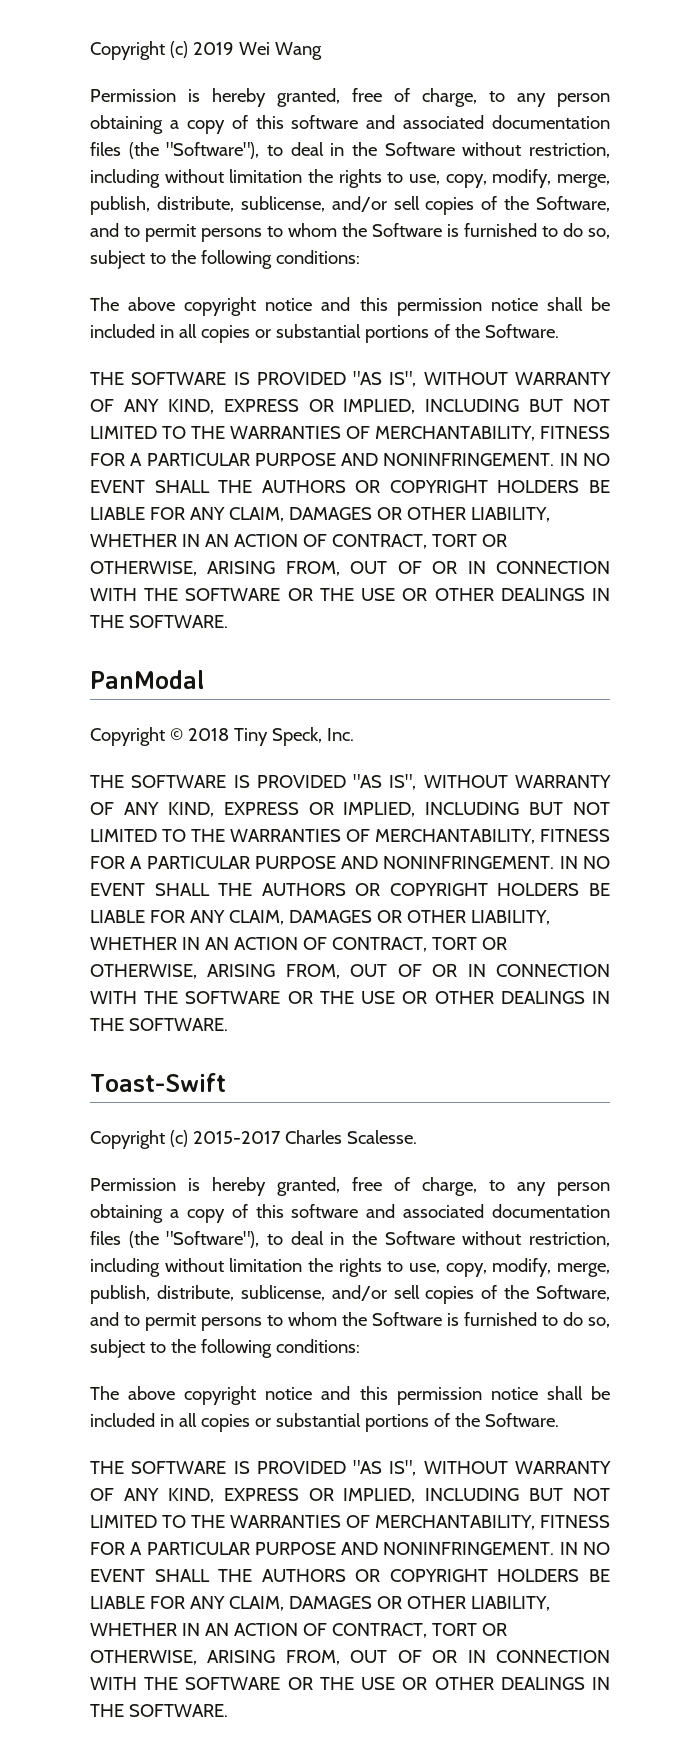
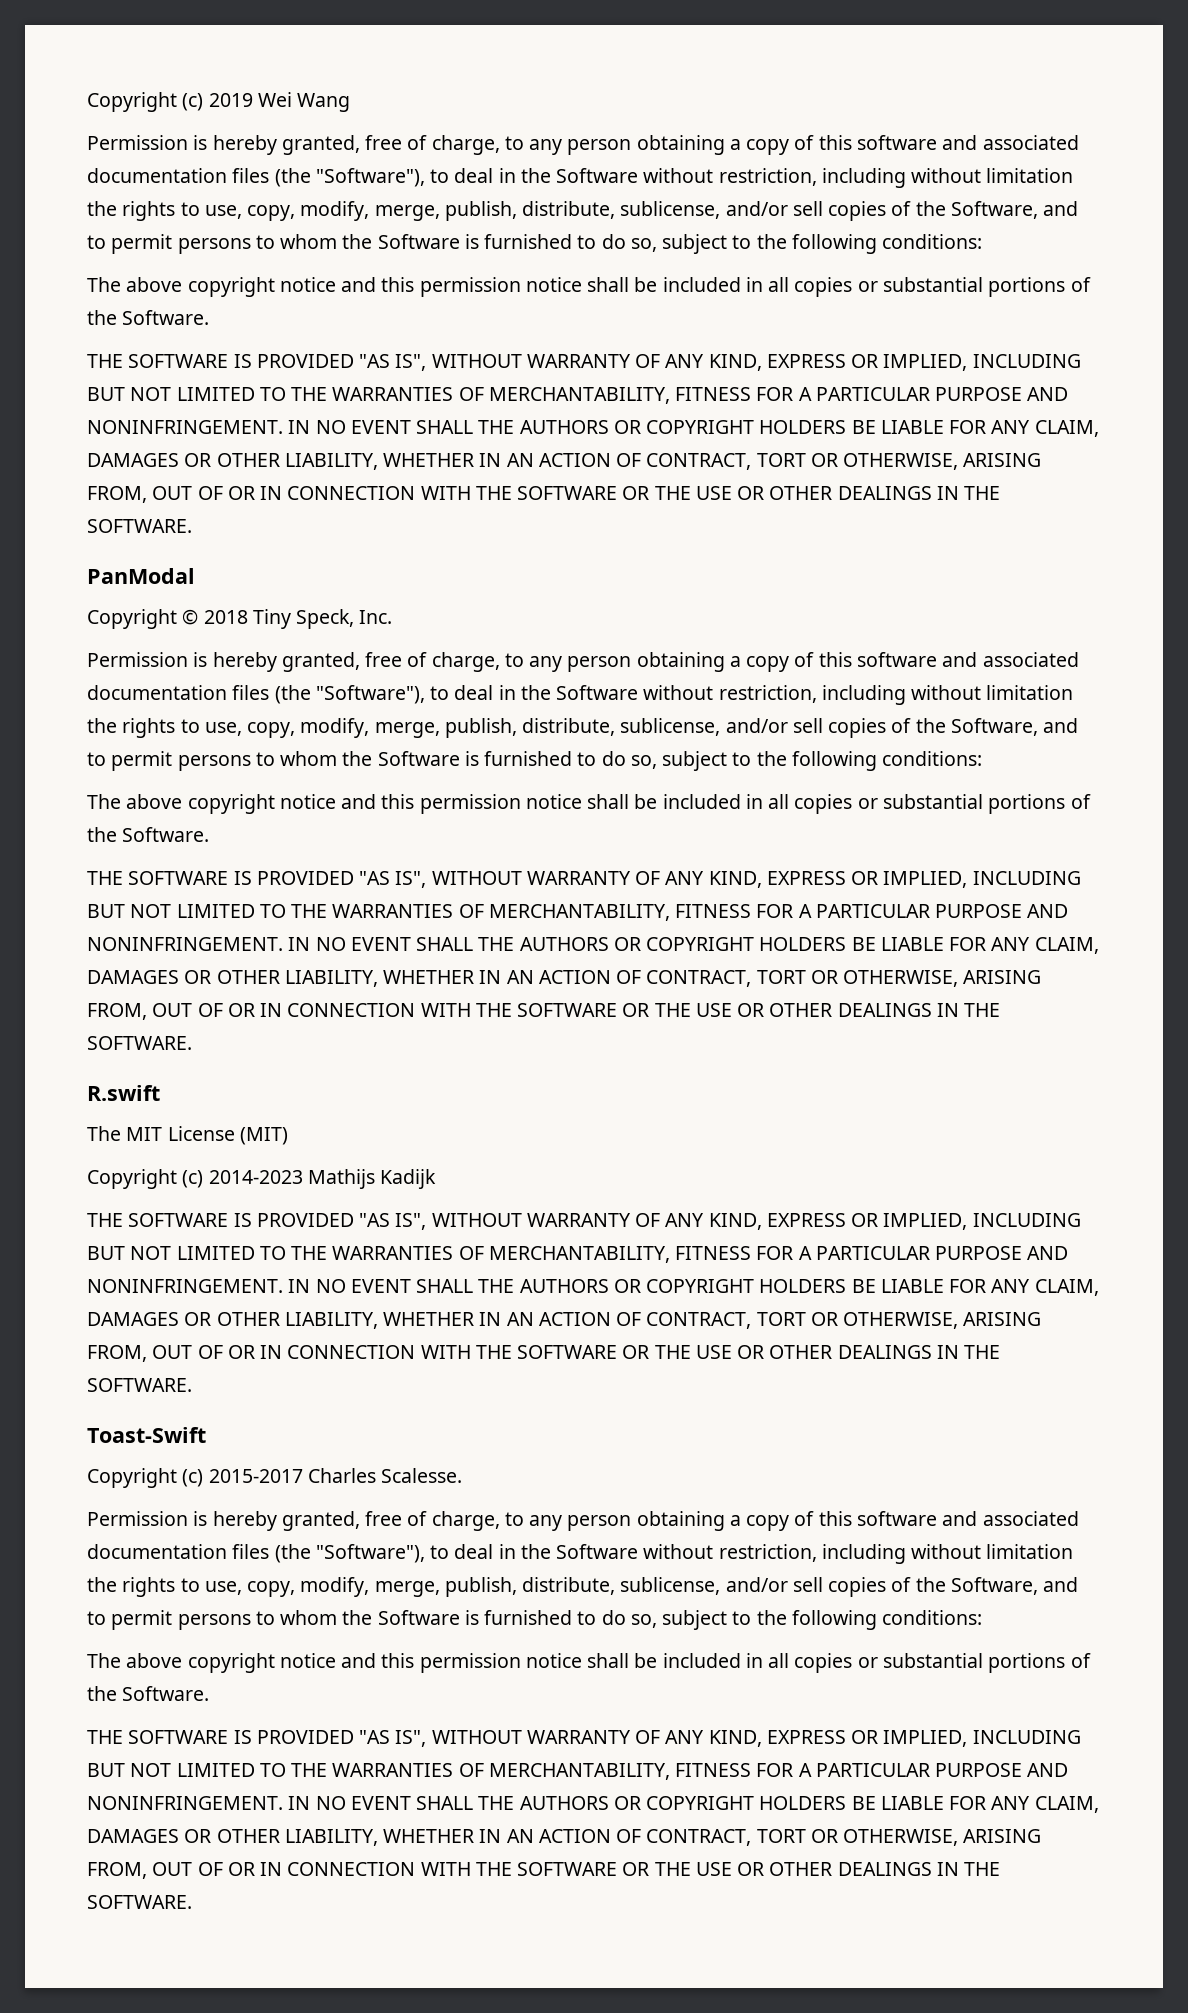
(354, 734) none -> [87,652,1079,672] [87,685,1074,705] [87,718,1079,738] [87,751,983,771] [87,794,1091,814] [87,827,210,842] [87,871,1081,888] [87,904,1069,921] [87,937,1099,954] [87,970,1042,987] [87,1003,1001,1020] [87,1036,192,1050] [87,1085,160,1101] [87,1126,288,1145] [87,1169,437,1189] // Permission is hereby granted, free of charge, to any person obtaining a copy of this software and associated documentation files (the "Software"), to deal in the Software without restriction, including without limitation the rights to use, copy, modify, merge, publish, distribute, sublicense, and/or sell copies of the Software, and to permit persons to whom the Software is furnished to do so, subject to the following conditions: // The above copyright notice and this permission notice shall be included in all copies or substantial portions of the Software. // THE SOFTWARE IS PROVIDED "AS IS", WITHOUT WARRANTY OF ANY KIND, EXPRESS OR IMPLIED, INCLUDING BUT NOT LIMITED TO THE WARRANTIES OF MERCHANTABILITY, FITNESS FOR A PARTICULAR PURPOSE AND NONINFRINGEMENT. IN NO EVENT SHALL THE AUTHORS OR COPYRIGHT HOLDERS BE LIABLE FOR ANY CLAIM, DAMAGES OR OTHER LIABILITY, WHETHER IN AN ACTION OF CONTRACT, TORT OR OTHERWISE, ARISING FROM, OUT OF OR IN CONNECTION WITH THE SOFTWARE OR THE USE OR OTHER DEALINGS IN THE SOFTWARE. // R.swift // The MIT License (MIT) // Copyright (c) 2014-2023 Mathijs Kadijk

